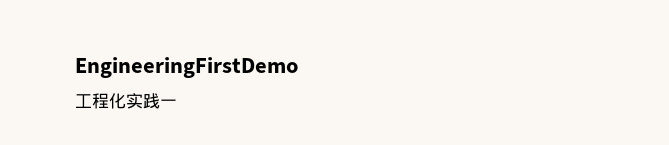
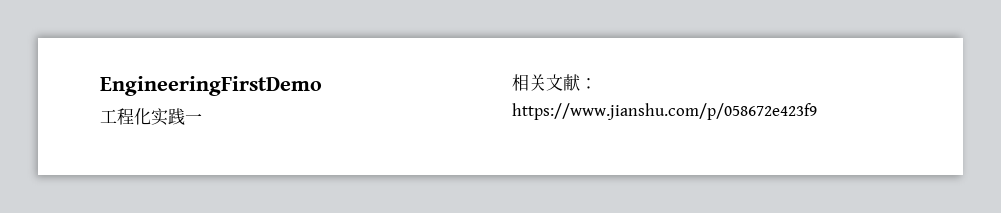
(177, 103) none -> [512,74,597,91] [512,103,817,120] // 相关文献：https://www.jianshu.com/p/058672e423f9

